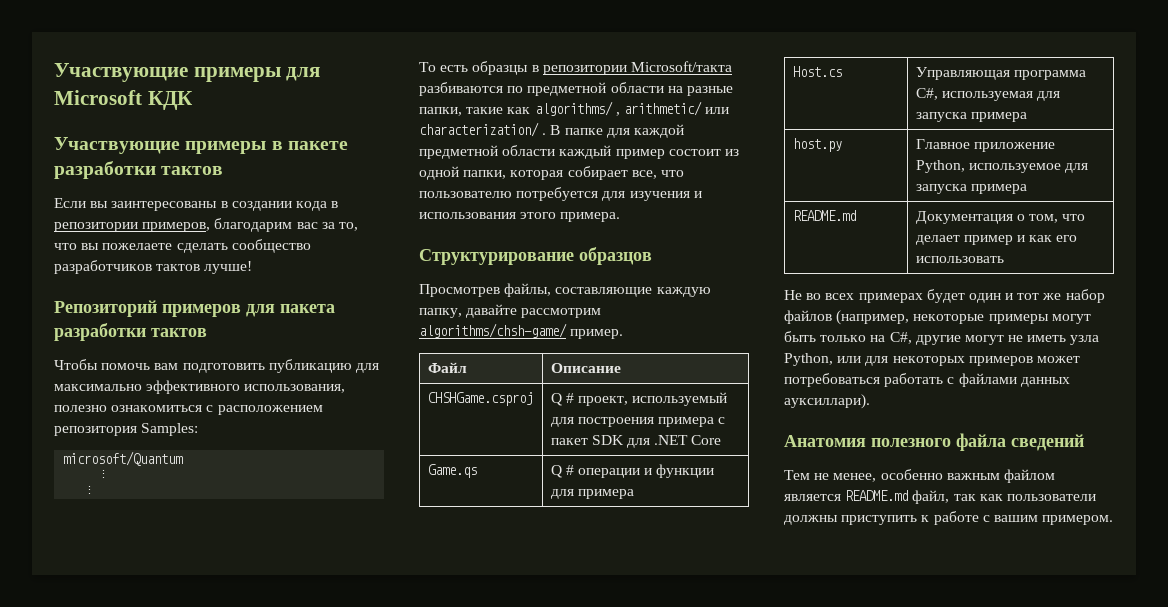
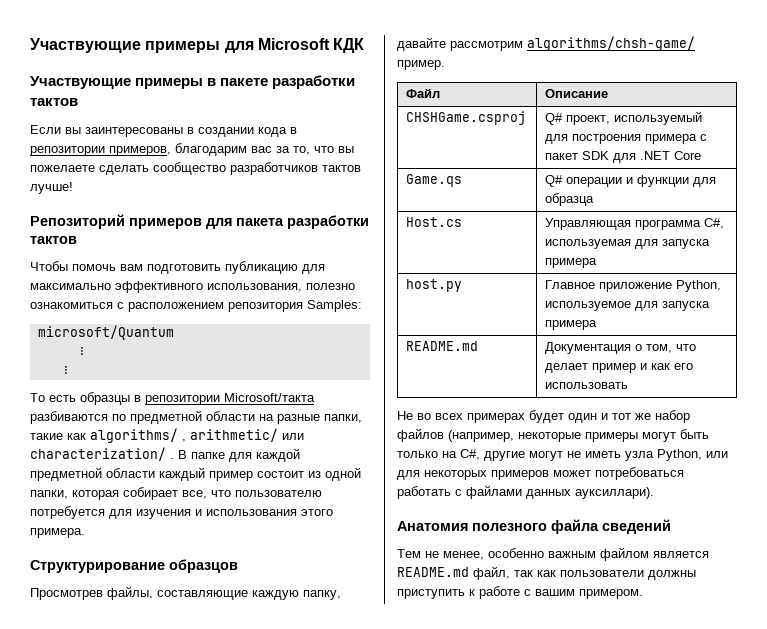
[550,393,574,406] Q # -> [545,113,564,125] Q#
[550,465,574,478] Q # -> [545,175,564,187] Q#
[577,489,634,499] примера -> [545,193,595,206] образца

